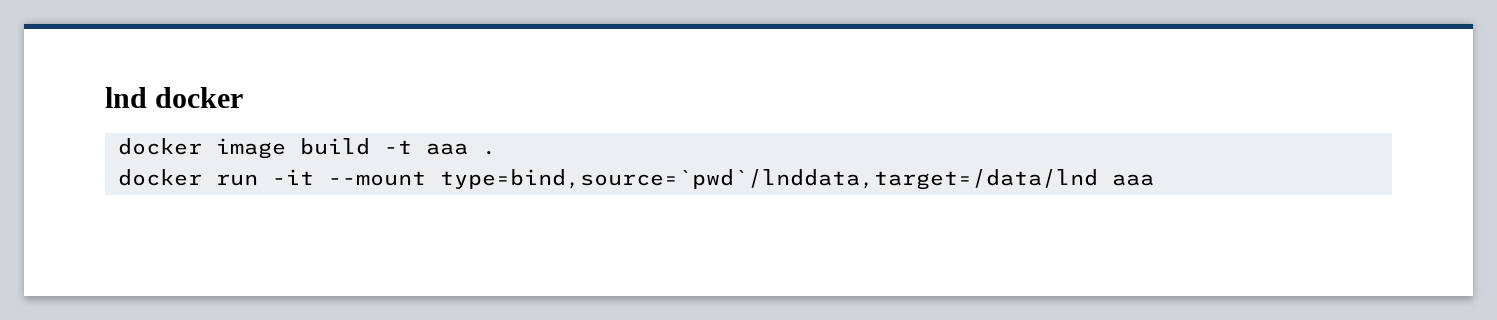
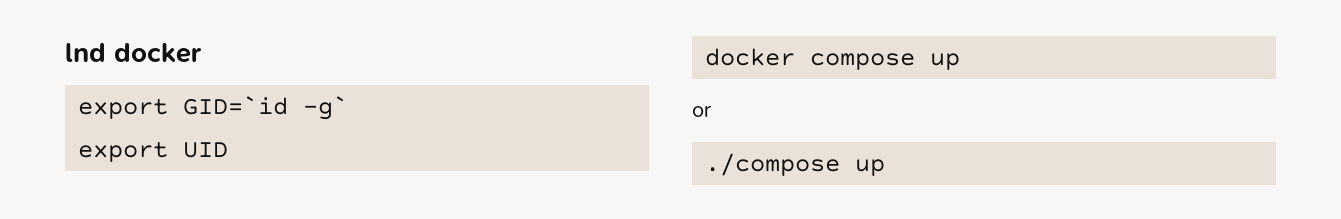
[117,138,496,159] [117,169,1154,190] docker image build -t aaa . // docker run -it --mount type=bind,source=`pwd`/lnddata,target=/data/lnd aaa -> [78,96,349,120] [78,141,229,162] [705,48,961,70] [692,105,712,117] [705,153,886,176] export GID=`id -g` // export UID // docker compose up // or // ./compose up

